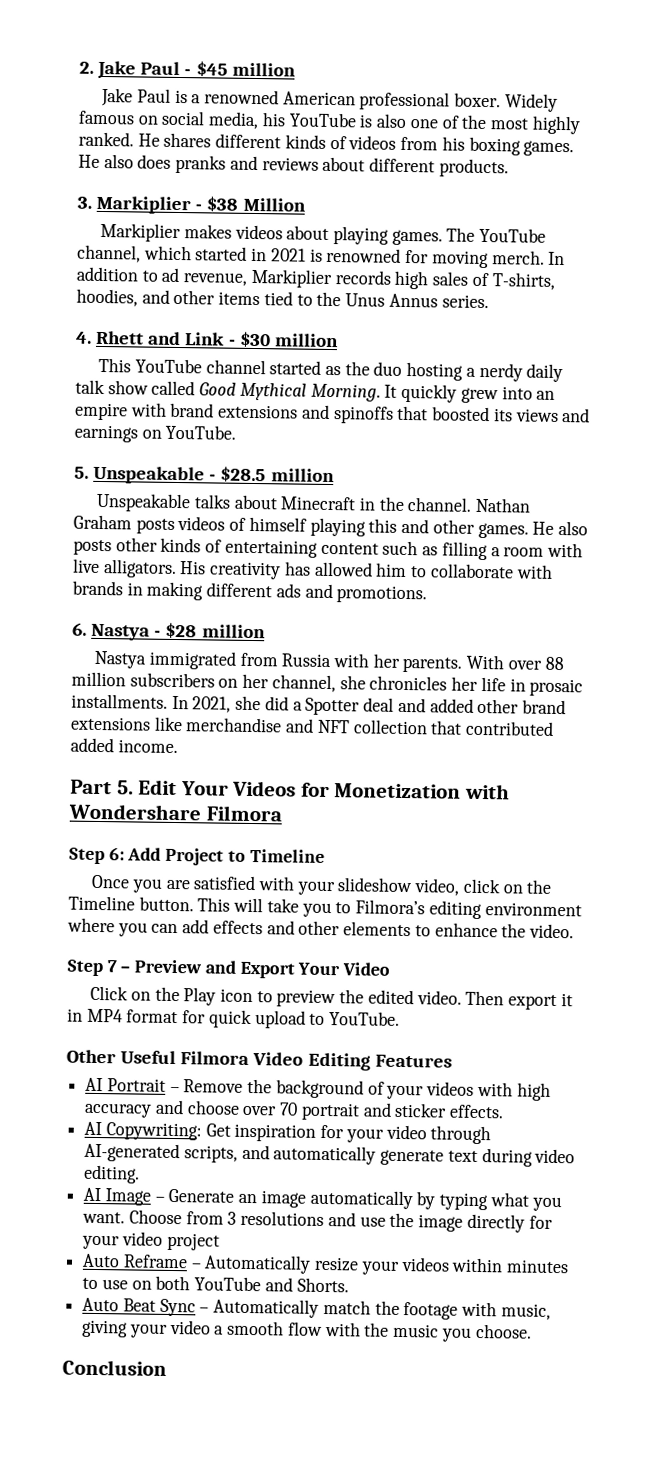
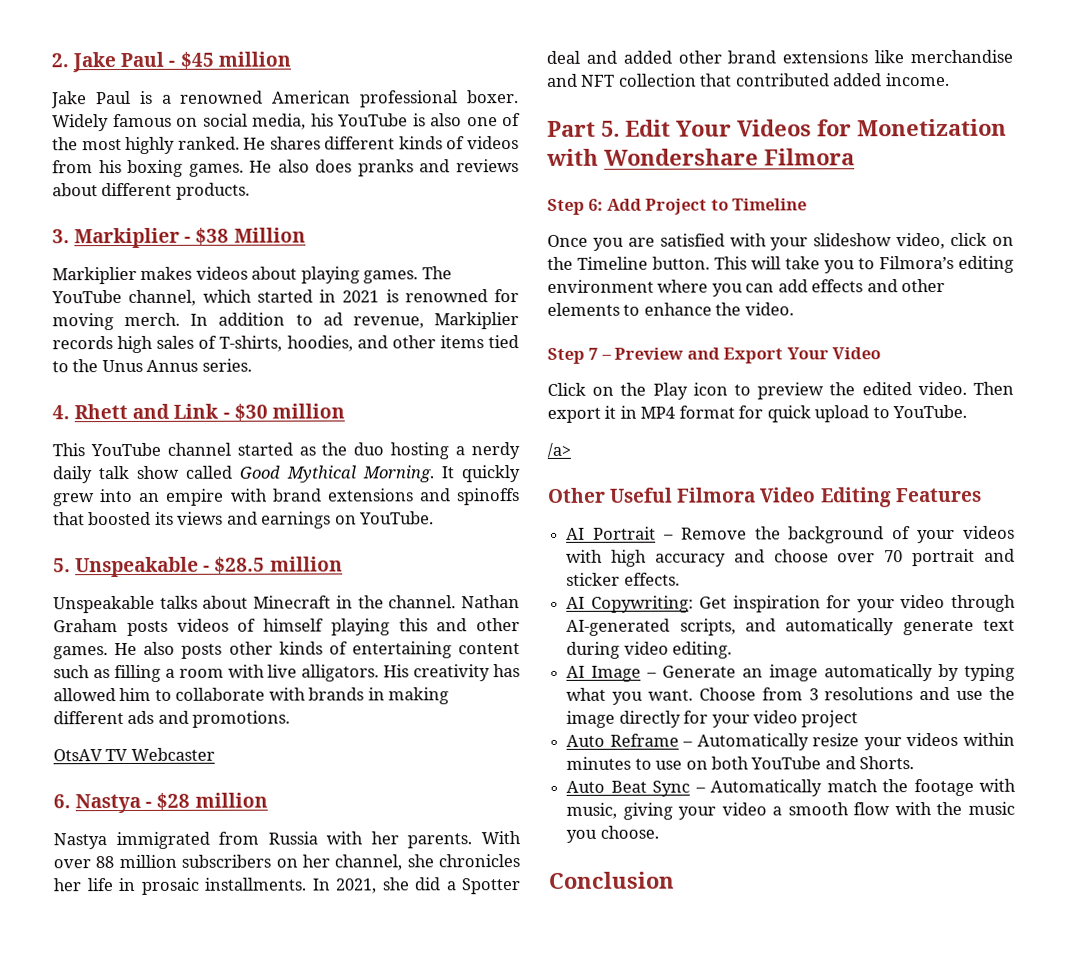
(428, 594) none -> [53,747,215,762] // OtsAV TV Webcaster
(401, 1018) none -> [547,442,571,458] // /a>

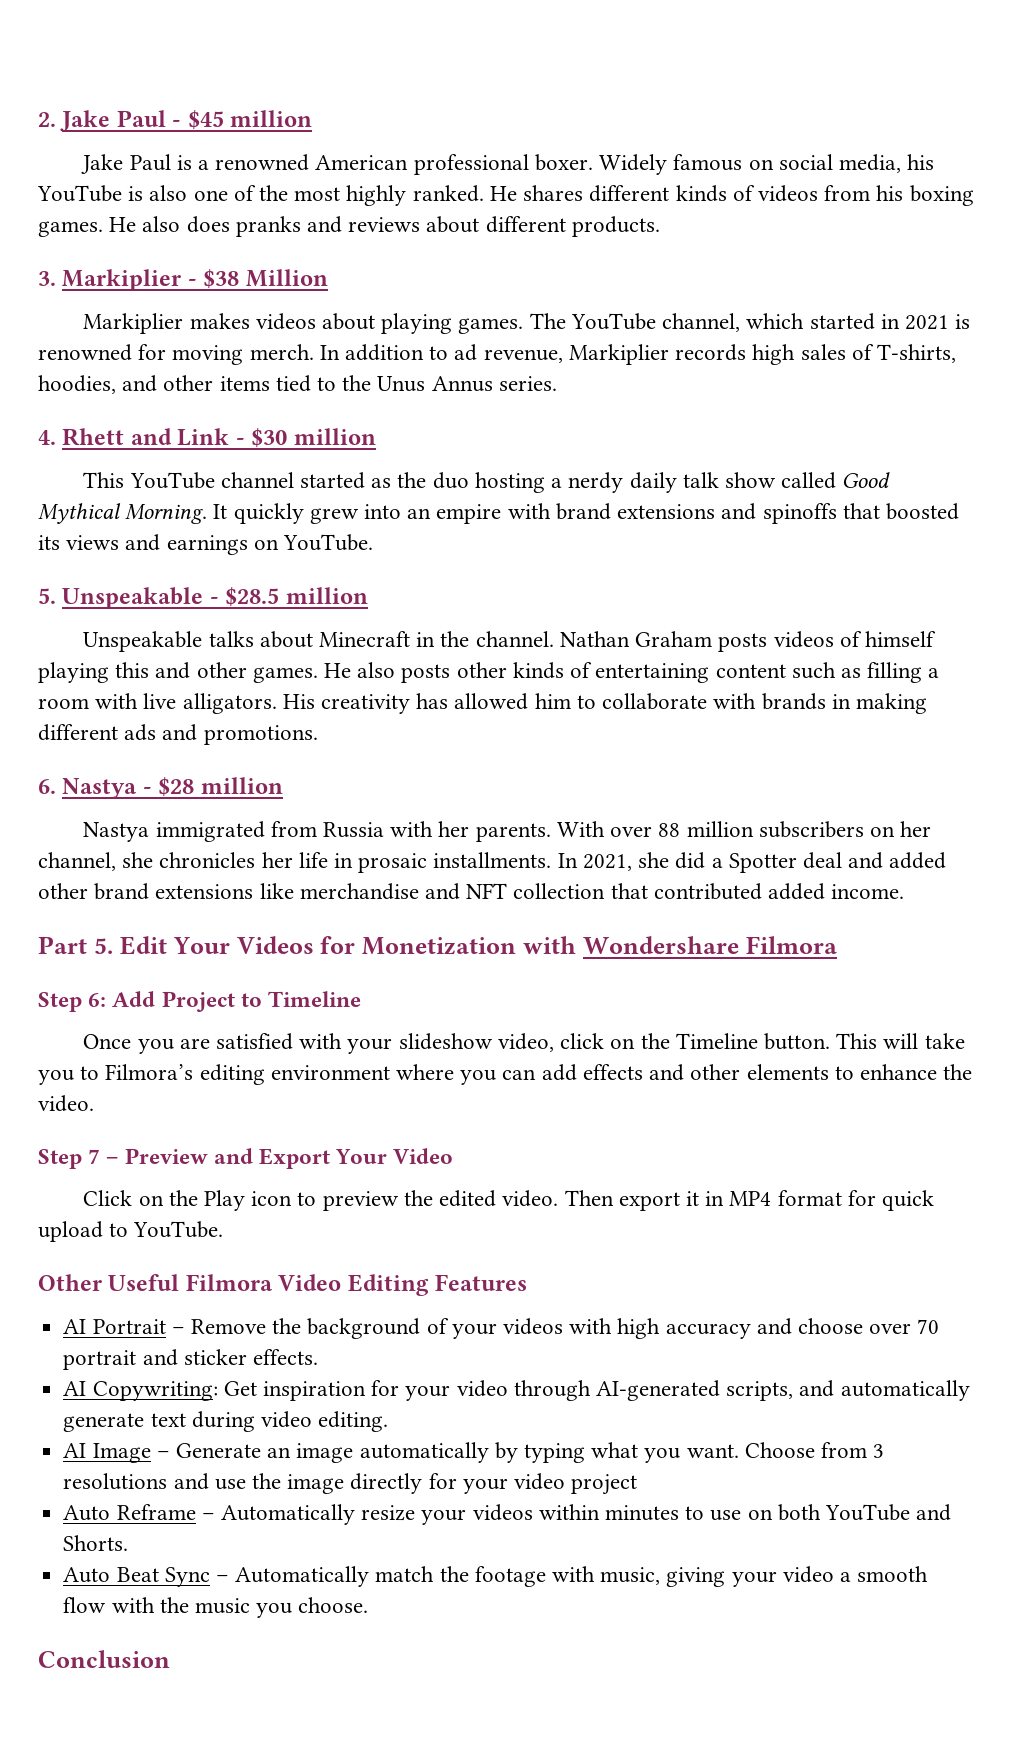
[53,747,215,762] // OtsAV TV Webcaster -> (318, 735) none
[547,442,571,458] // /a> -> (224, 1229) none

